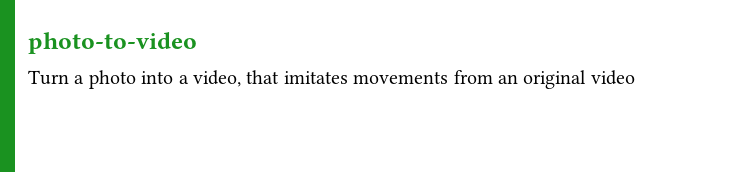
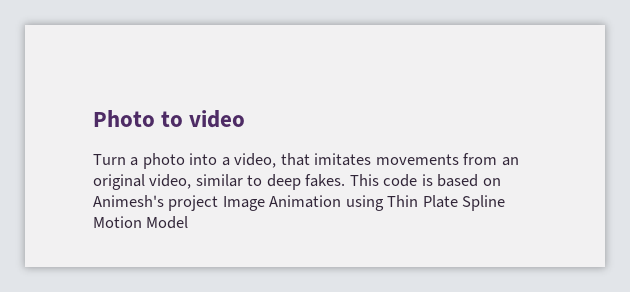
[28,32,197,54] photo-to-video -> [93,110,246,128] Photo to video
[590,70,635,85] video -> [149,174,501,190] [93,195,506,211] [93,216,189,229] video, similar to deep fakes. This code is based on Animesh's project Image Animation using Thin Plate Spline Motion Model

